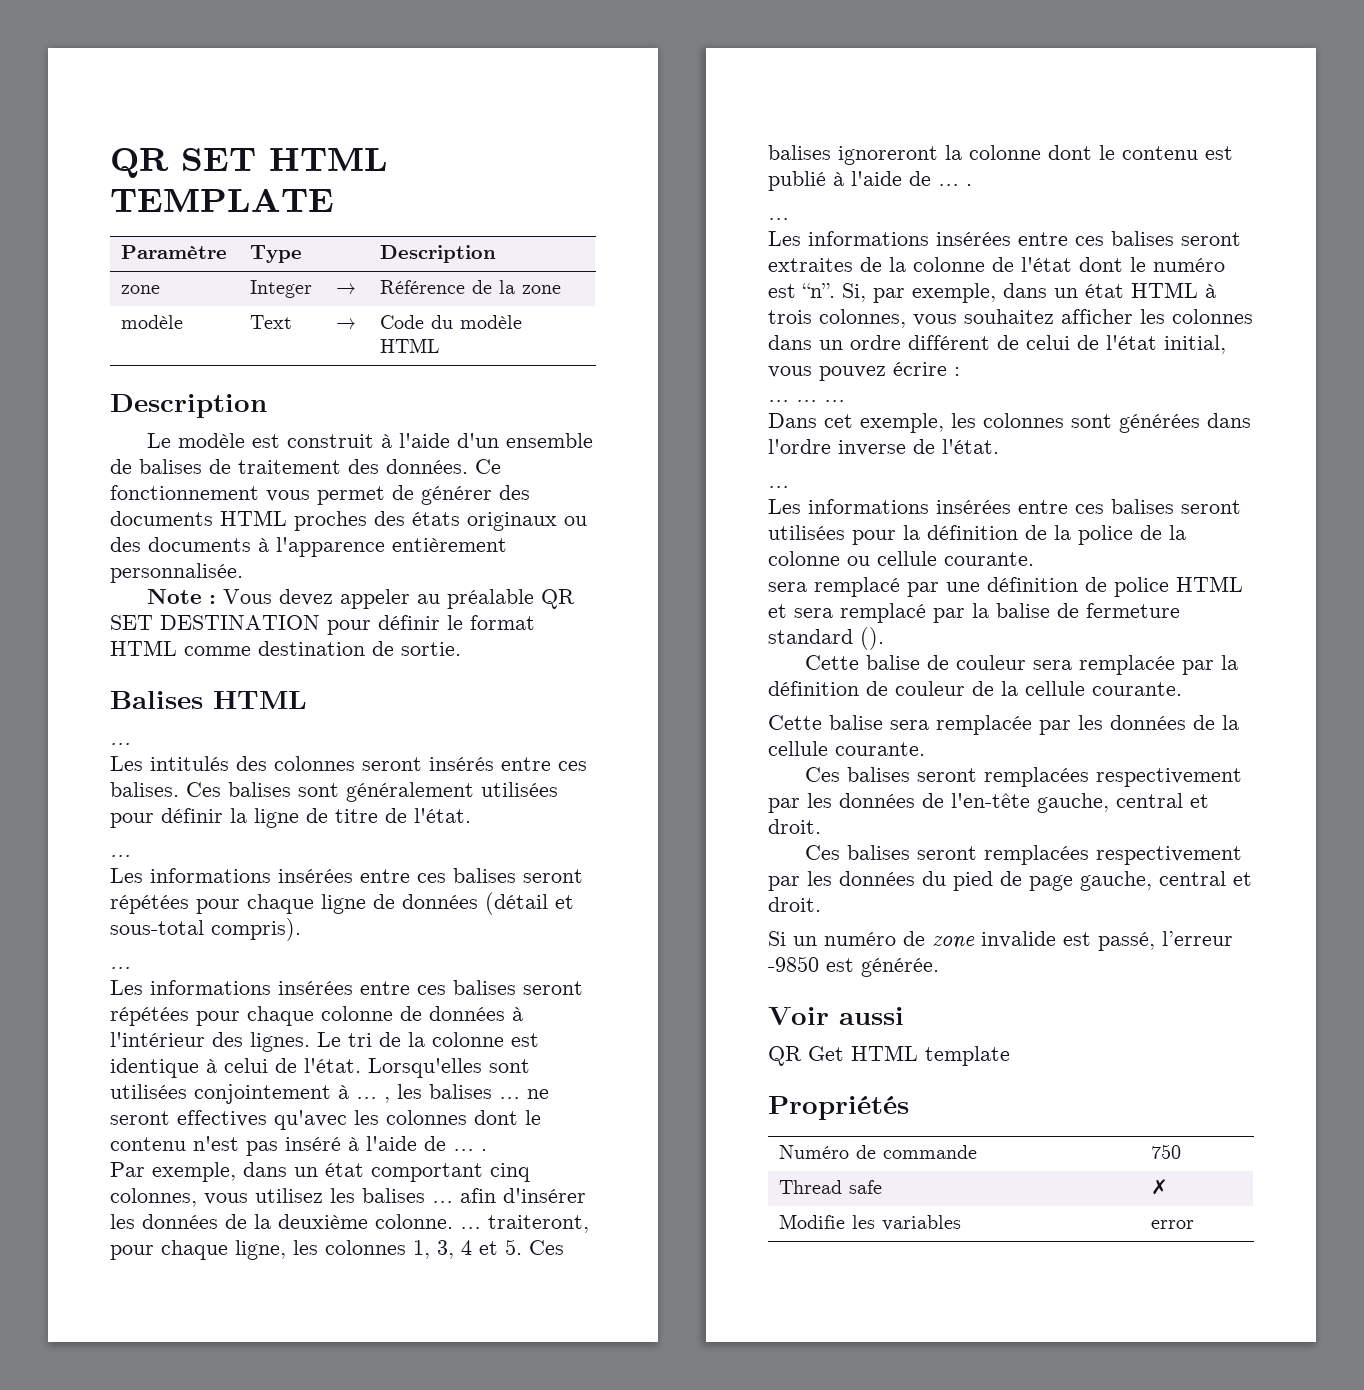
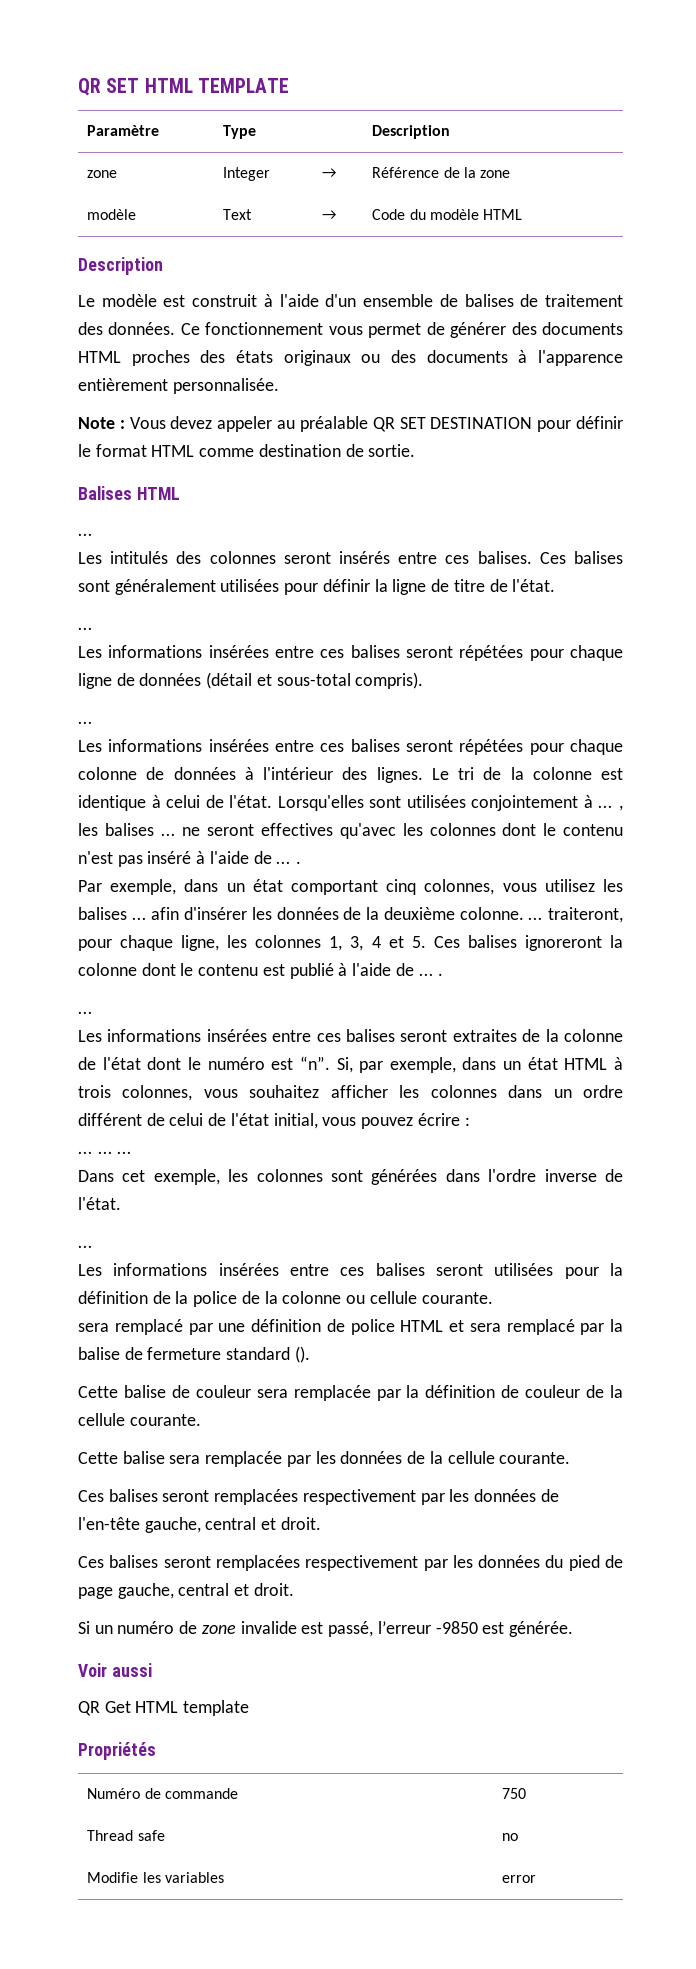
[1151,1179,1169,1195] ✗ -> [502,1833,519,1841] no

